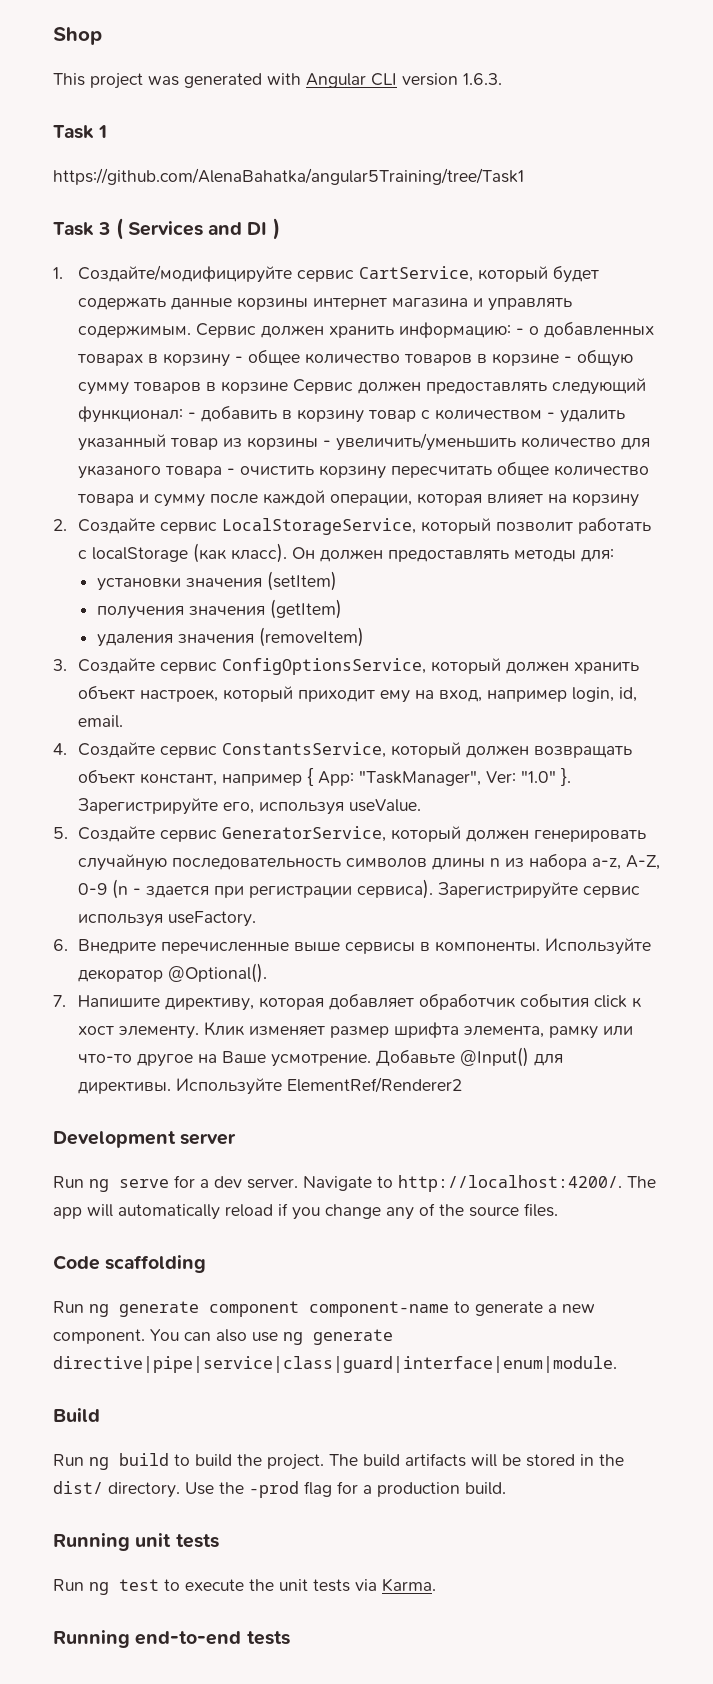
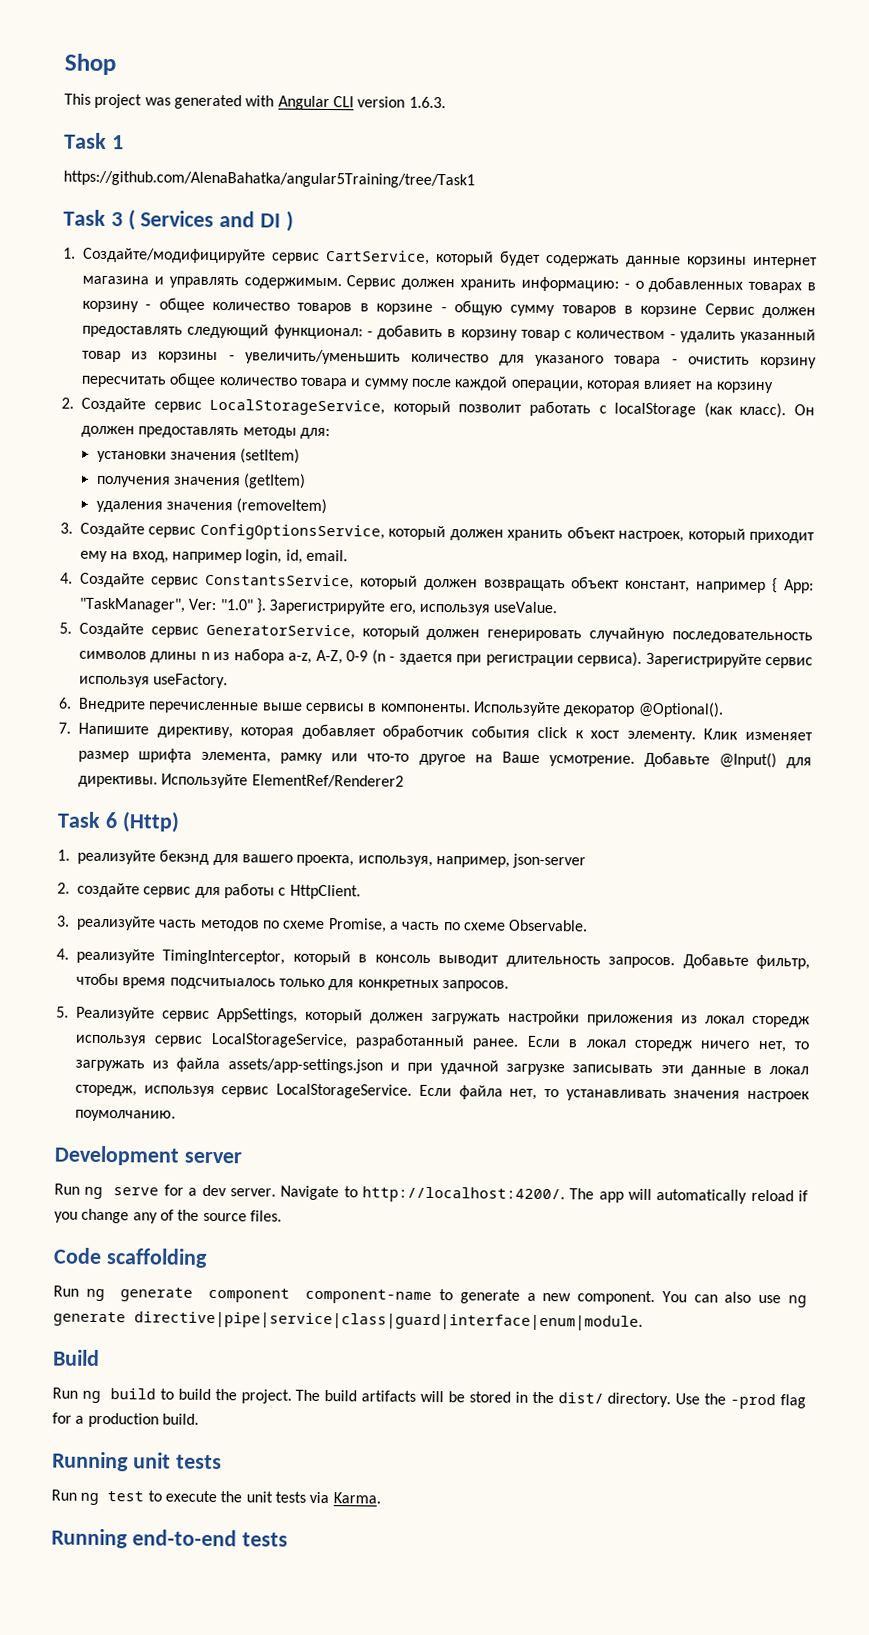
(462, 1085) none -> [57,811,180,833] [57,849,587,869] [57,882,361,900] [56,915,589,933] [56,948,811,970] [76,972,509,992] [56,1006,810,1028] [75,1032,810,1053] [75,1057,809,1077] [75,1083,810,1103] [75,1109,176,1122] // Task 6 (Http) // 1. реализуйте бекэнд для вашего проекта, используя, например, json-server // 2. создайте сервис для работы с HttpClient. // 3. реализуйте часть методов по схеме Promise, а часть по схеме Observable. // 4. реализуйте TimingInterceptor, который в консоль выводит длительность запросов. Добавьте фильтр, чтобы время подсчитыалось только для конкретных запросов. // 5. Реализуйте сервис AppSettings, который должен загружать настройки приложения из локал сторедж используя сервис LocalStorageService, разработанный ранее. Если в локал сторедж ничего нет, то загружать из файла assets/app-settings.json и при удачной загрузке записывать эти данные в локал сторедж, используя сервис LocalStorageService. Если файла нет, то устанавливать значения настроек поумолчанию.

